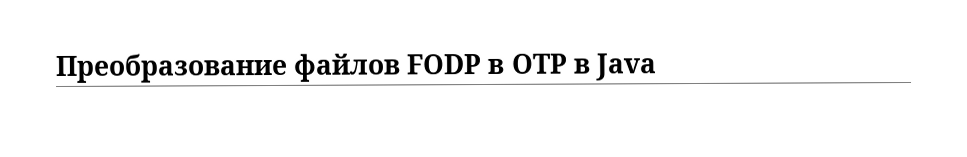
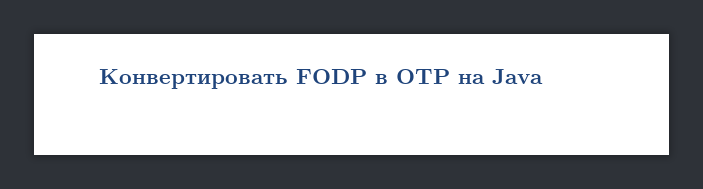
[55,52,402,84] Преобразование файлов -> [99,69,288,89] Конвертировать
[572,58,590,74] в -> [458,74,485,84] на

